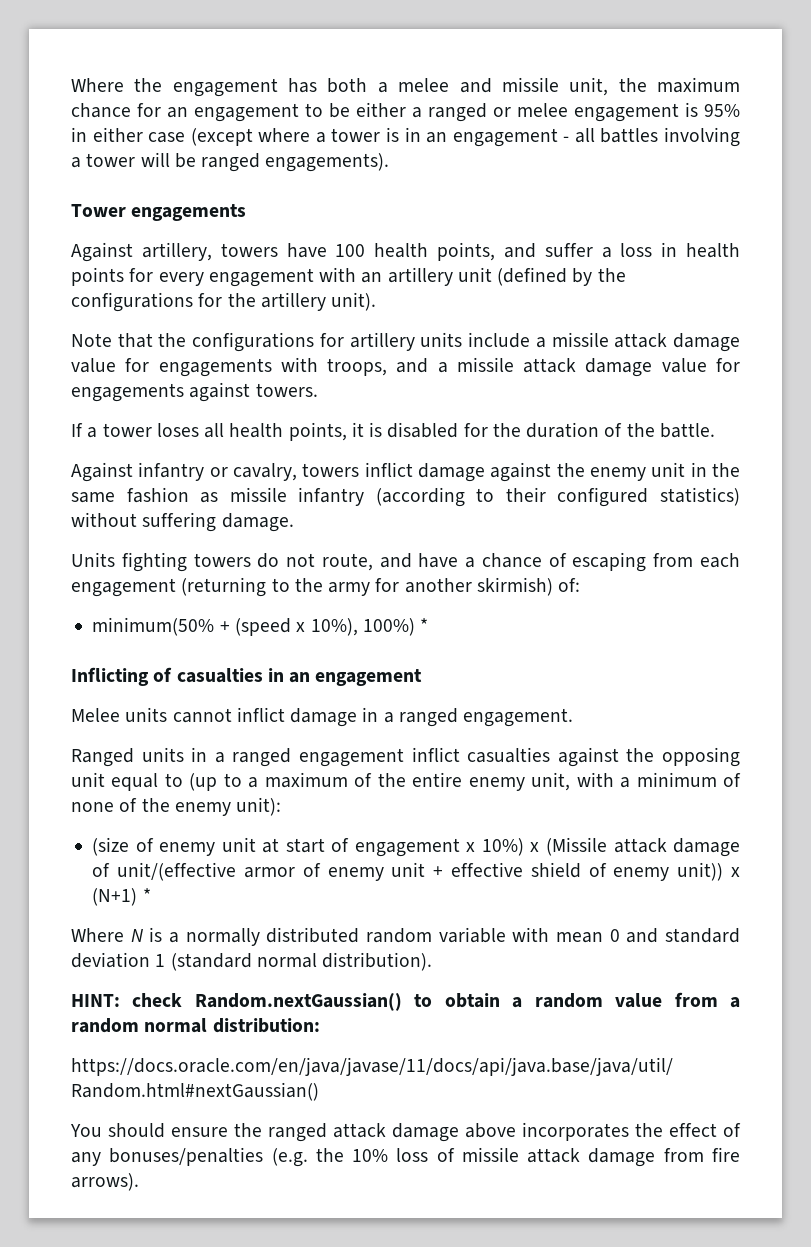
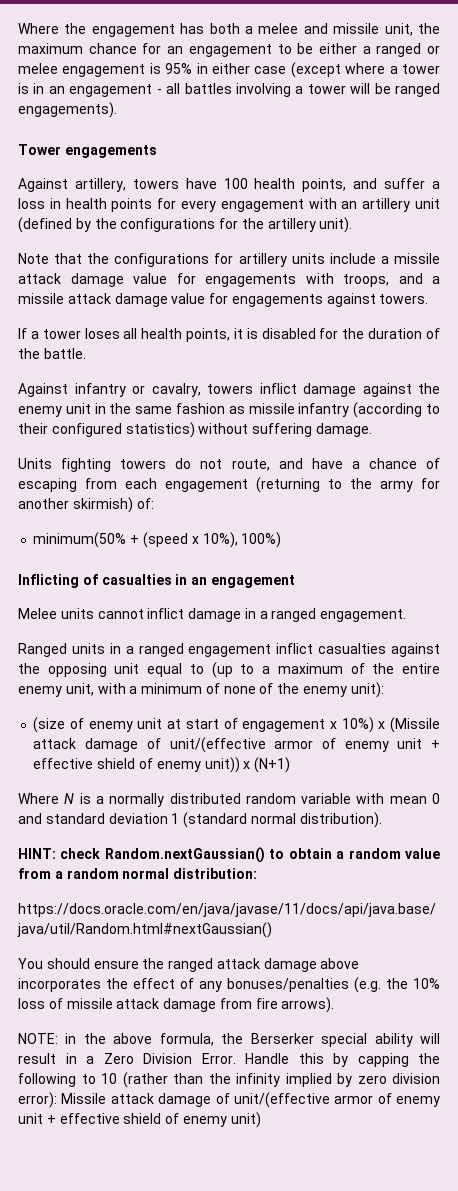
[420,618,429,632] * -> (282, 540) none
[142,888,151,902] * -> (291, 765) none
(139, 1182) none -> [18,1033,441,1047] [18,1053,440,1067] [18,1072,440,1088] [18,1092,440,1108] [18,1112,261,1128] // NOTE: in the above formula, the Berserker special ability will result in a Zero Division Error. Handle this by capping the following to 10 (rather than the infinity implied by zero division error): Missile attack damage of unit/(effective armor of enemy unit + effective shield of enemy unit)

